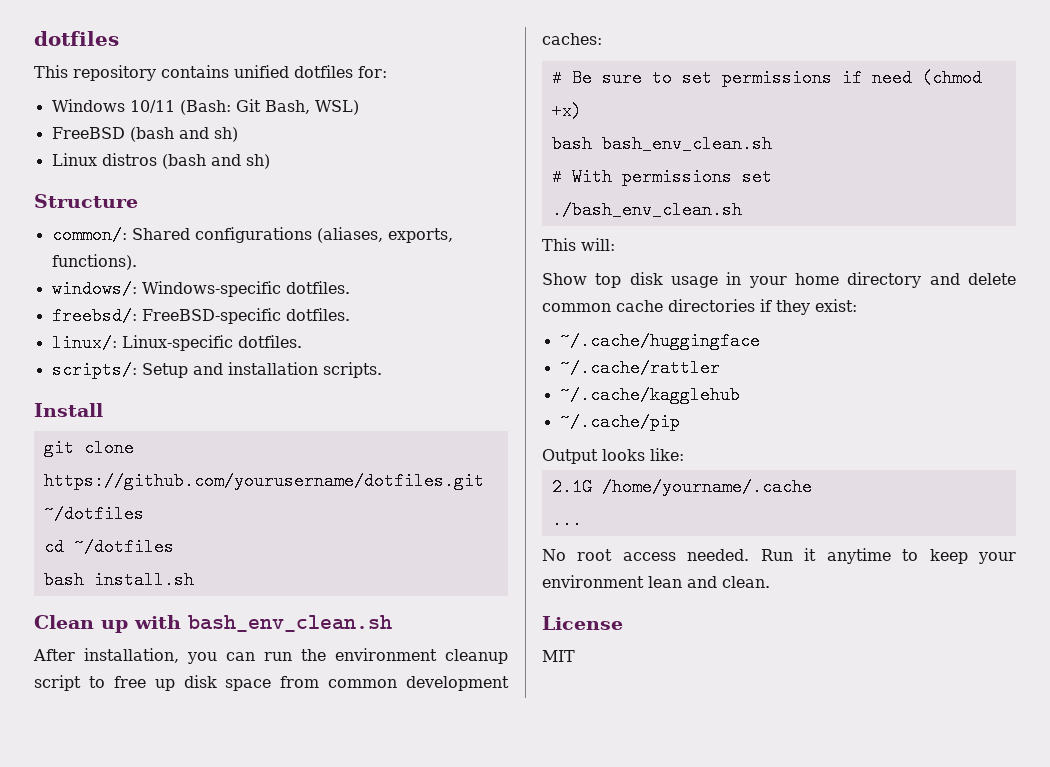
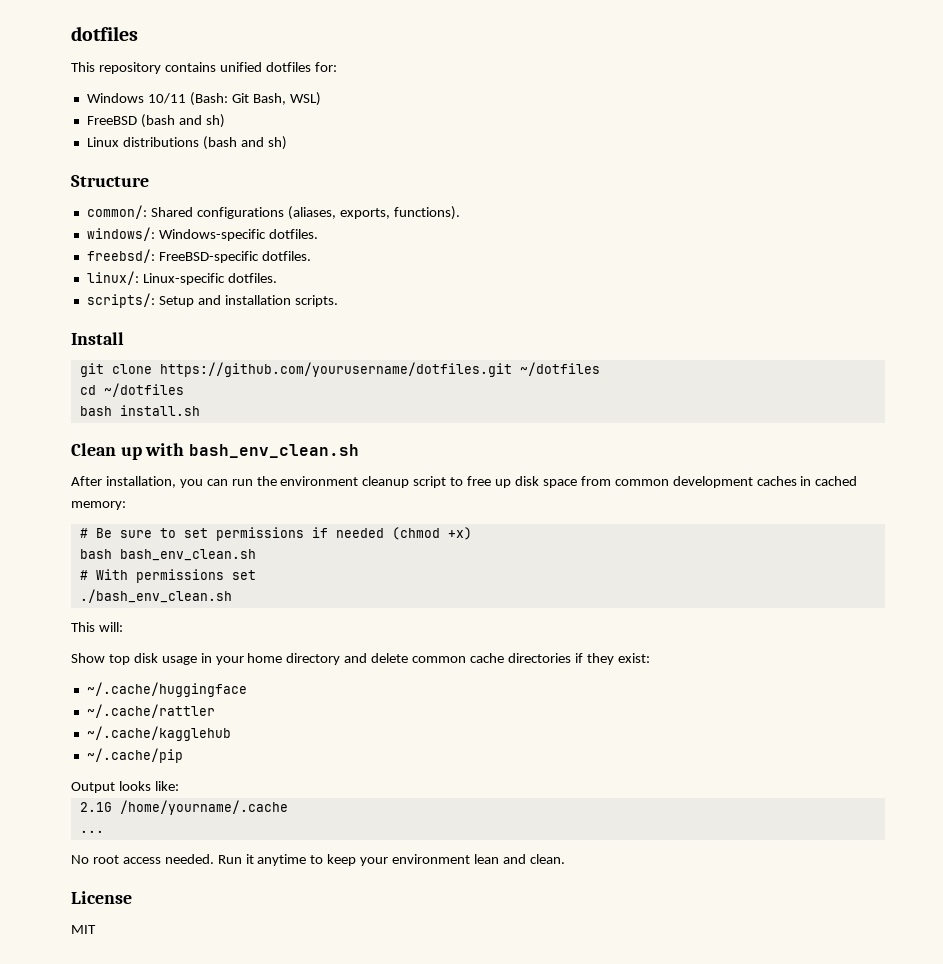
[101,153,157,166] distros -> [122,137,199,147] distributions
[542,33,602,45] caches: -> [756,476,858,486] [71,501,126,510] caches in cached memory:
[871,69,912,87] need -> [335,528,384,538] needed

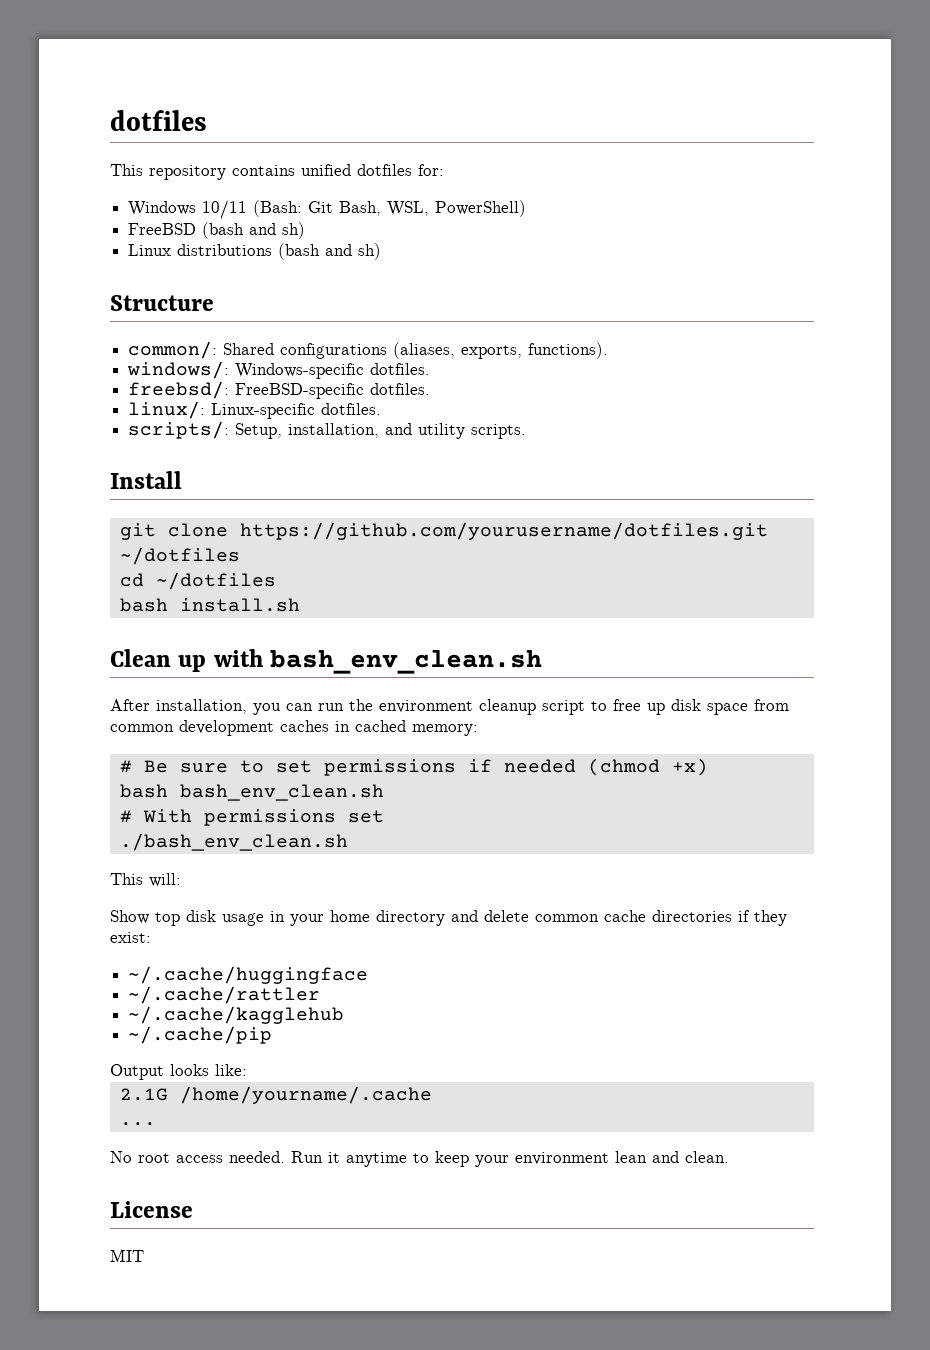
[289,92,321,106] WSL) -> [387,200,527,217] WSL, PowerShell)
[158,295,291,307] Setup and installation -> [235,423,466,439] Setup, installation, and utility

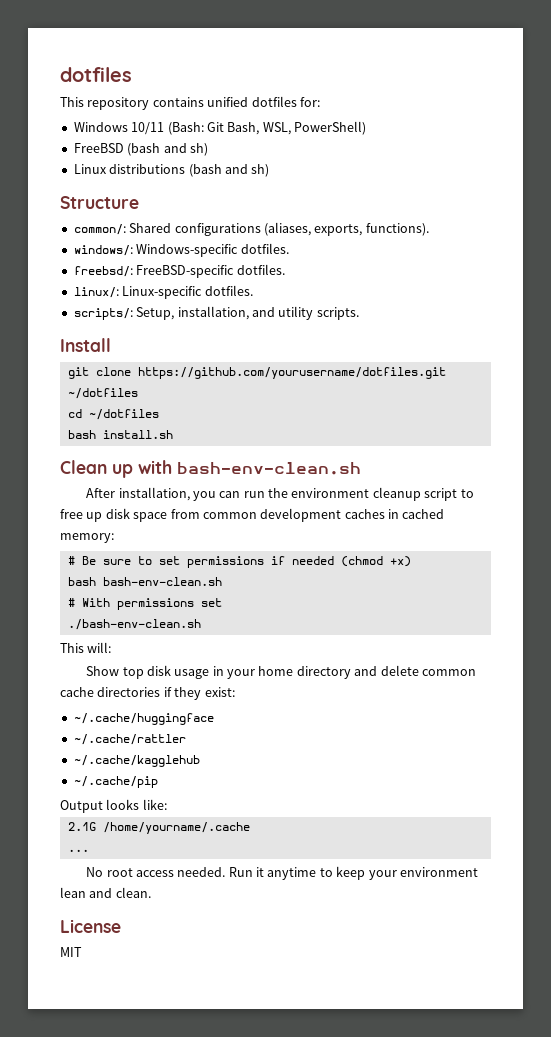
[269,650,542,674] bash_env_clean.sh -> [177,462,361,475] bash-env-clean.sh
[179,784,384,801] bash_env_clean.sh -> [102,577,222,586] bash-env-clean.sh
[119,833,348,851] ./bash_env_clean.sh -> [67,619,201,630] ./bash-env-clean.sh

